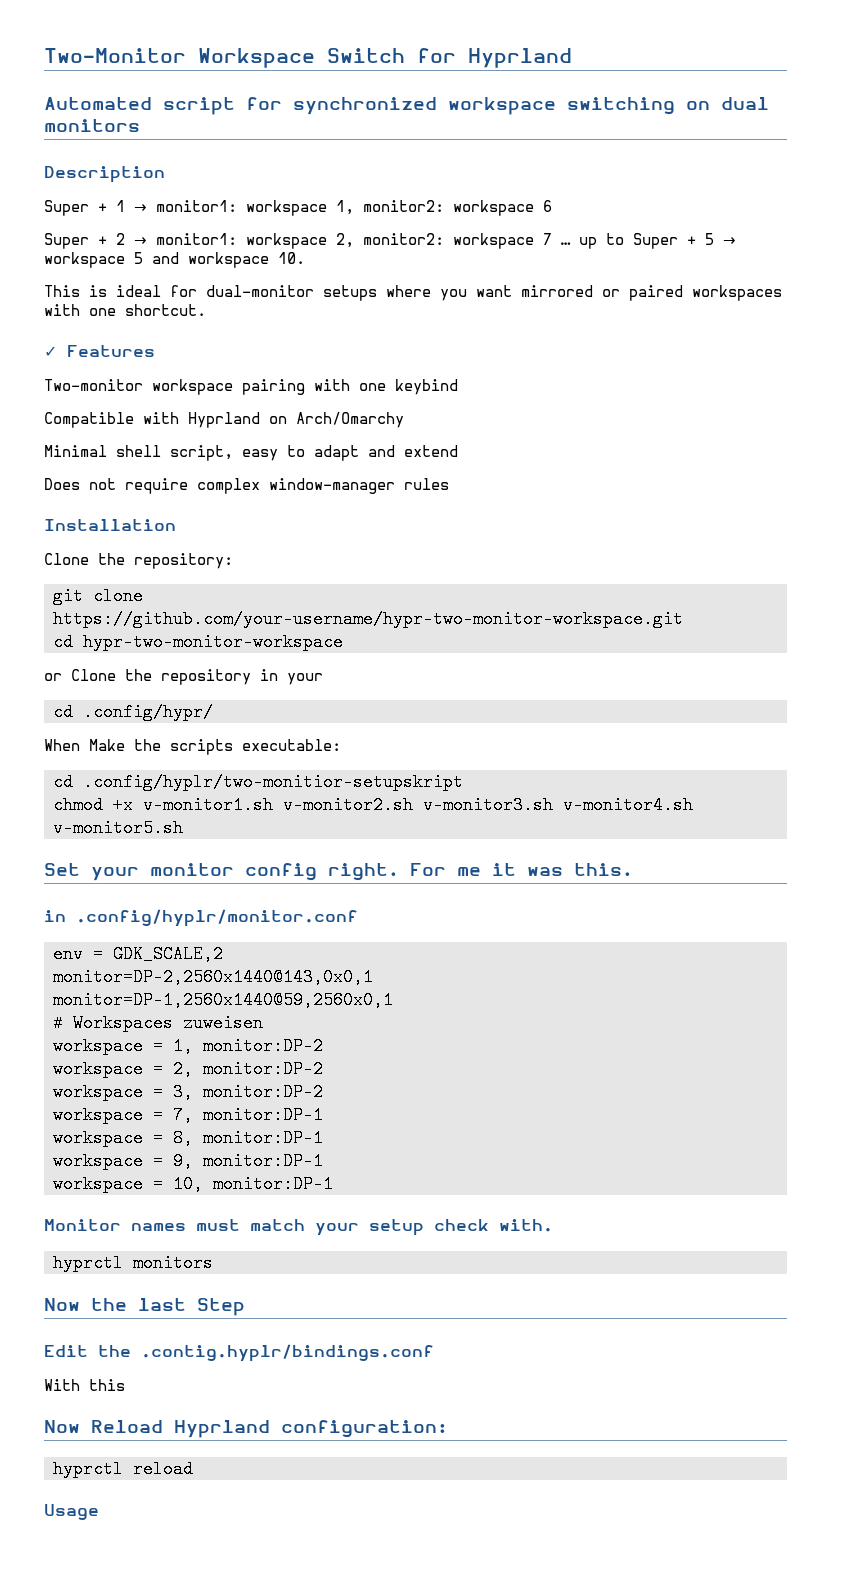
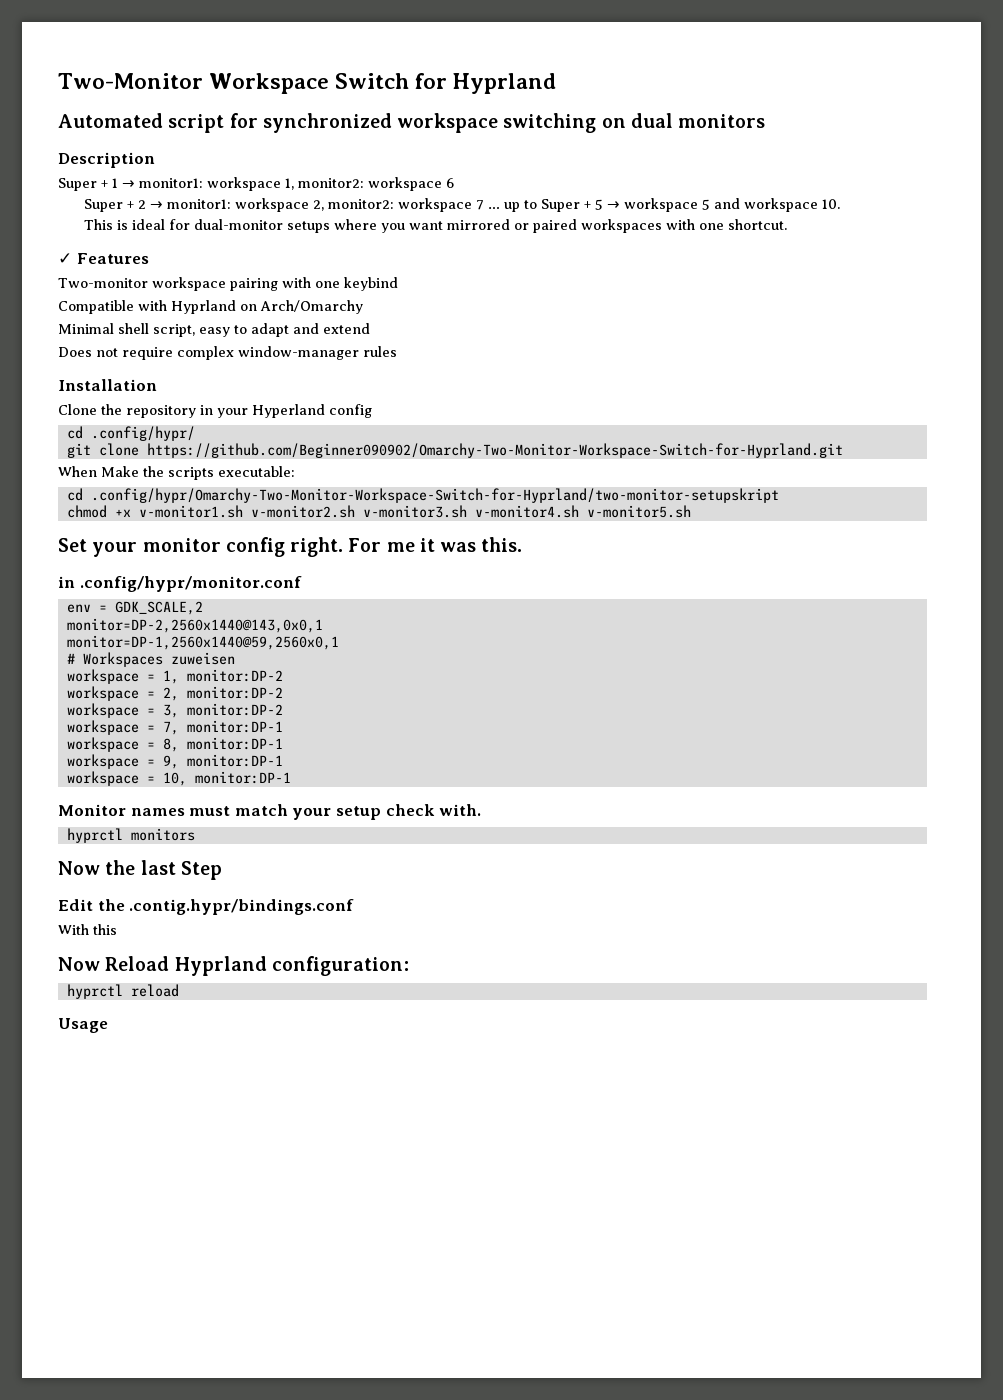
[134,553,233,569] [53,587,143,605] [53,610,683,628] [53,633,343,651] [44,669,323,685] [53,703,213,721] repository: // git clone https://github.com/your-username/hypr-two-monitor-workspace.git // cd hypr-two-monitor-workspace // or Clone the repository in your // cd .config/hypr/ -> [126,404,372,418] [66,426,195,441] [66,443,843,458] repository in your Hyperland config // cd .config/hypr/ // git clone https://github.com/Beginner090902/Omarchy-Two-Monitor-Workspace-Switch-for-Hyprland.git
[83,773,463,791] .config/hyplr/two-monitior-setupskript -> [90,488,779,503] .config/hypr/Omarchy-Two-Monitor-Workspace-Switch-for-Hyprland/two-monitor-setupskript
[76,909,358,927] .config/hyplr/monitor.conf -> [79,576,302,592] .config/hypr/monitor.conf
[141,1344,434,1362] .contig.hyplr/bindings.conf -> [129,899,355,915] .contig.hypr/bindings.conf

